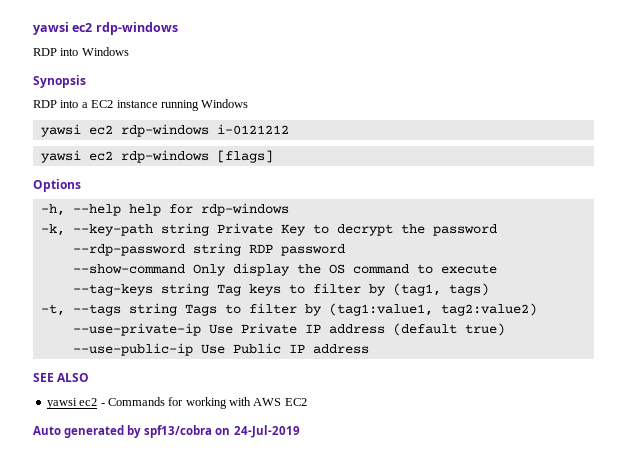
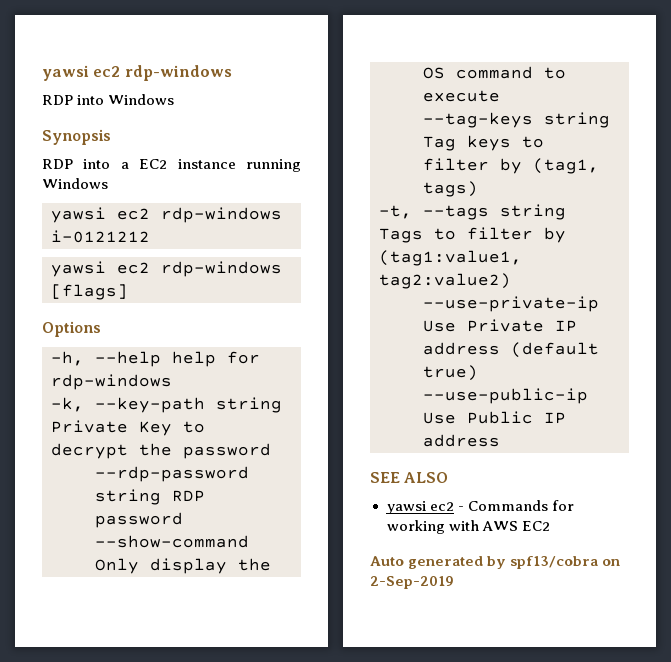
[233,425,300,438] 24-Jul-2019 -> [370,576,454,589] 2-Sep-2019

